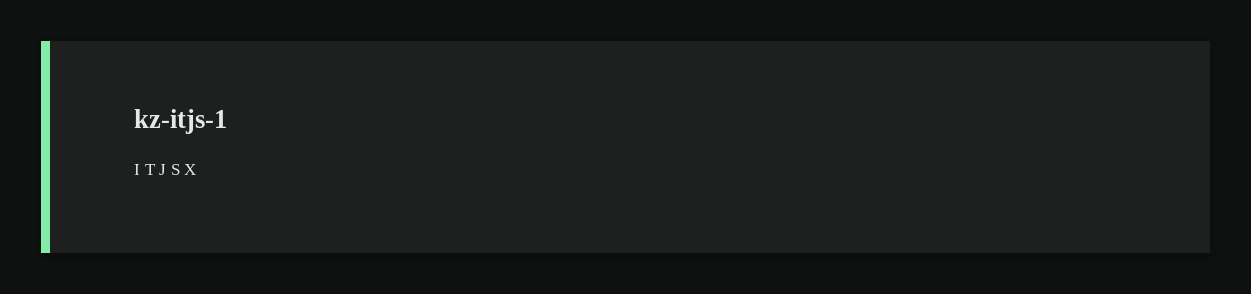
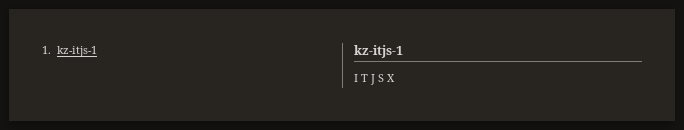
(134, 121) none -> [42,46,97,57] 1. kz-itjs-1 //

